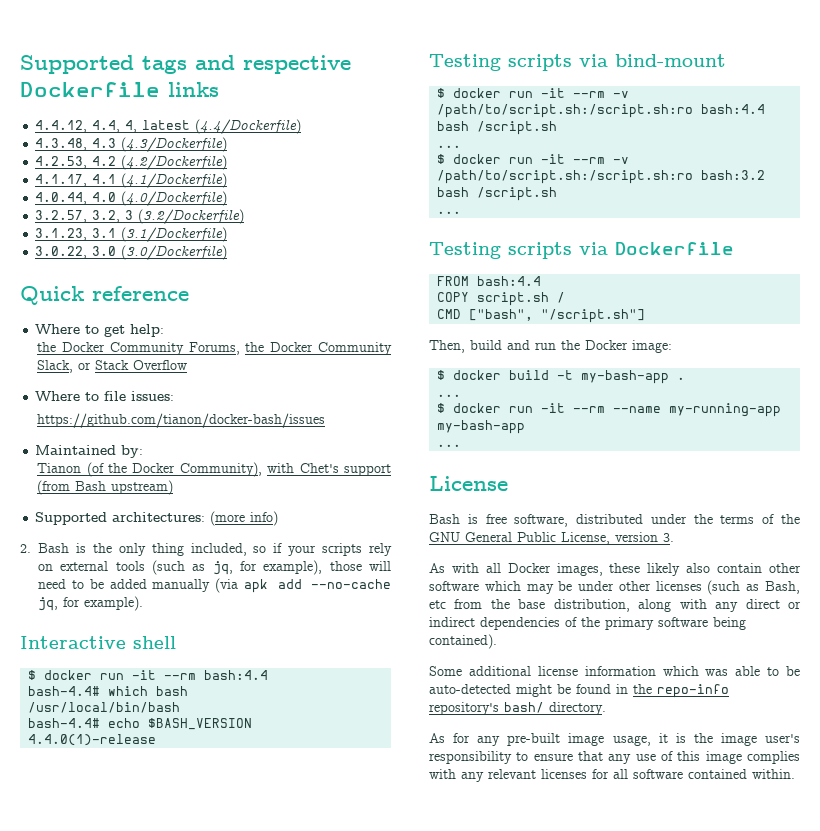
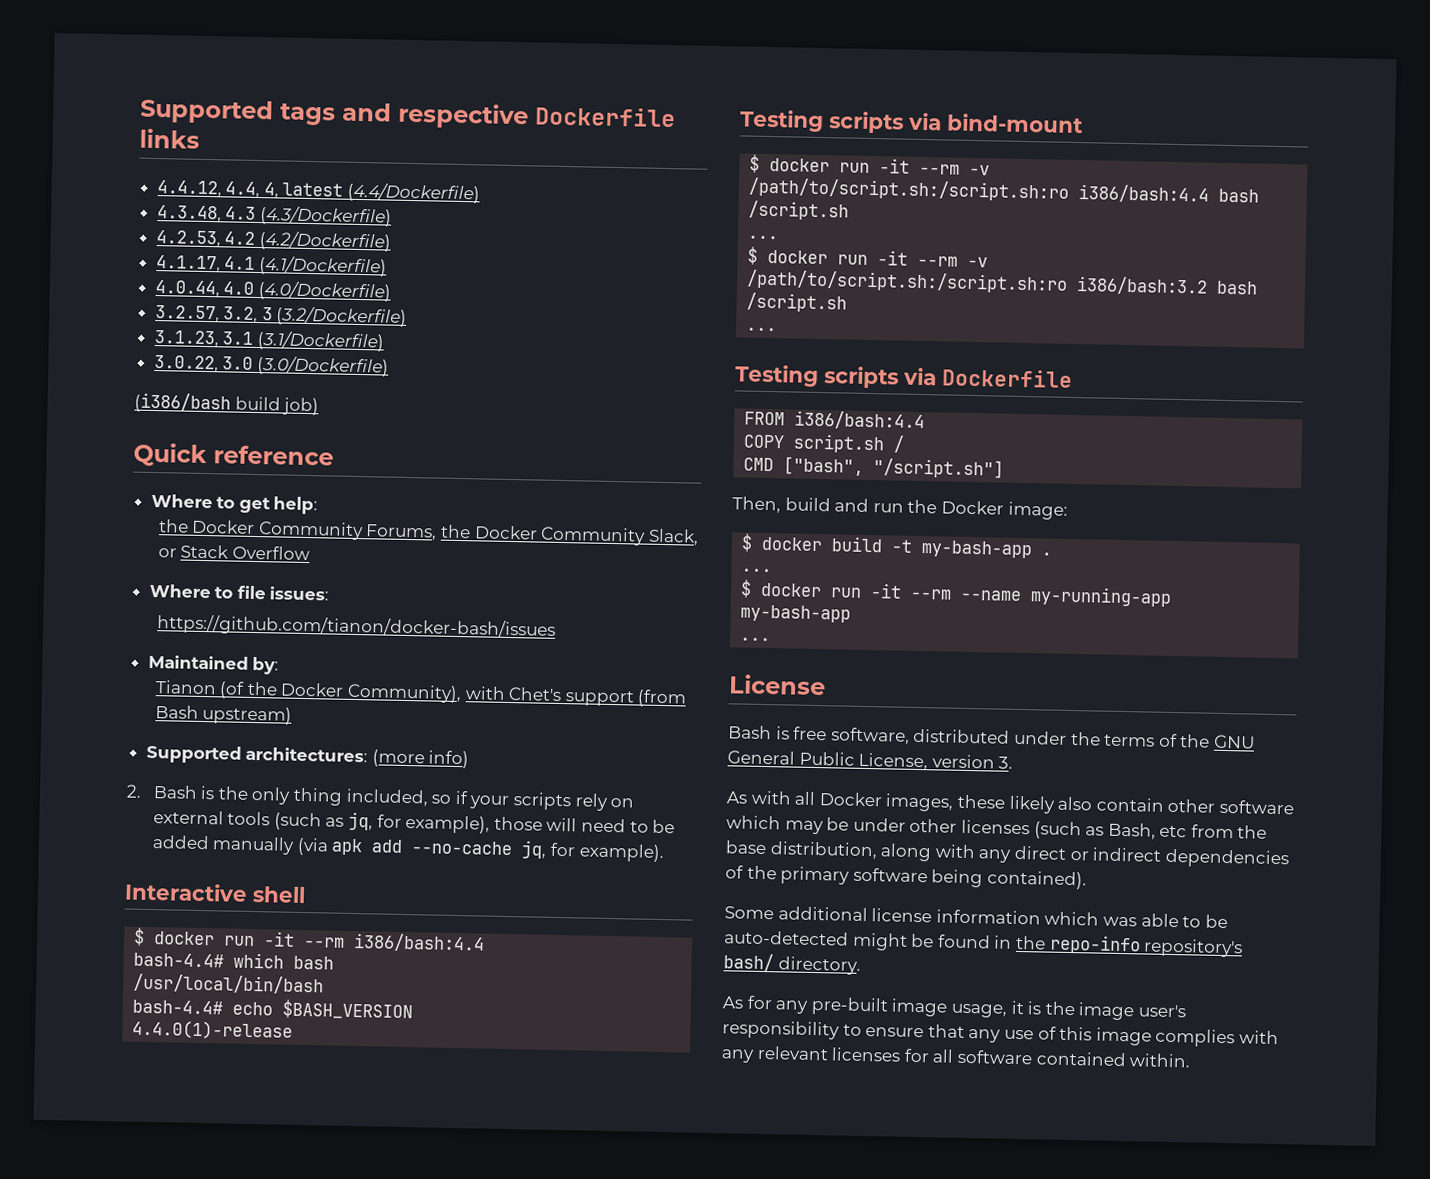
(228, 252) none -> [134,392,320,416] // (i386/bash build job)
[204,670,269,680] bash:4.4 -> [353,933,486,953] i386/bash:4.4
[701,104,766,114] bash:4.4 -> [1078,184,1210,204] i386/bash:4.4
[701,170,766,180] bash:3.2 -> [1076,276,1209,296] i386/bash:3.2
[477,276,542,286] bash:4.4 -> [794,410,926,431] i386/bash:4.4

